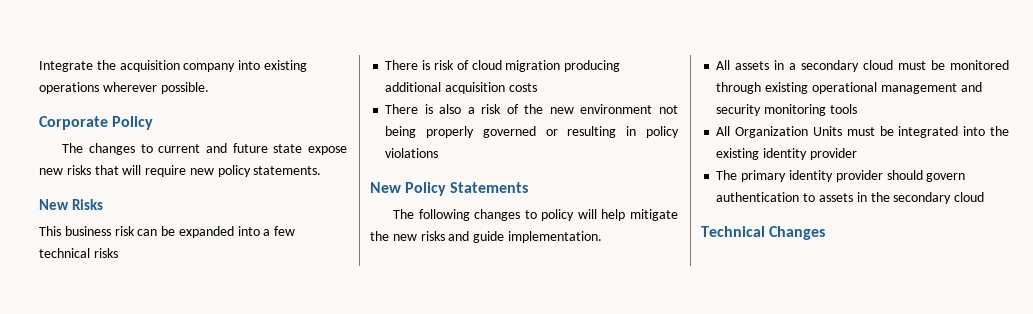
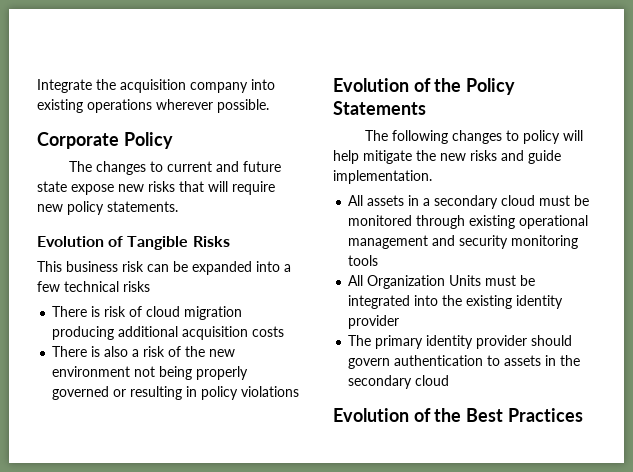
[39,199,69,210] New -> [37,236,189,250] Evolution of Tangible
[370,182,401,193] New -> [333,78,462,92] Evolution of the
[701,226,826,240] Technical Changes -> [333,408,583,422] Evolution of the Best Practices

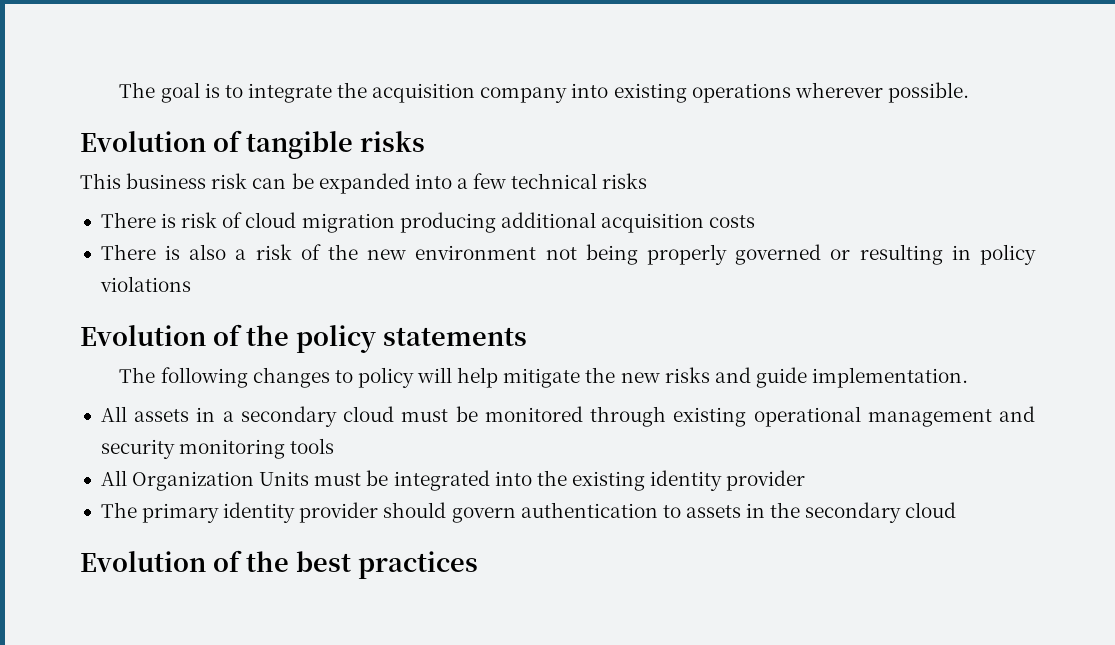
[37,79,92,93] Integrate -> [119,82,332,103] The goal is to integrate
[37,132,173,149] [68,161,281,175] [37,181,275,195] [37,201,178,215] [37,236,230,250] // Corporate Policy // The changes to current and future state expose new risks that will require new policy statements. // Evolution of Tangible Risks -> [80,130,425,159] // Evolution of tangible risks
[466,78,516,95] [333,101,426,115] Policy Statements -> [295,325,527,353] policy statements
[466,408,583,422] Best Practices -> [295,551,478,579] best practices

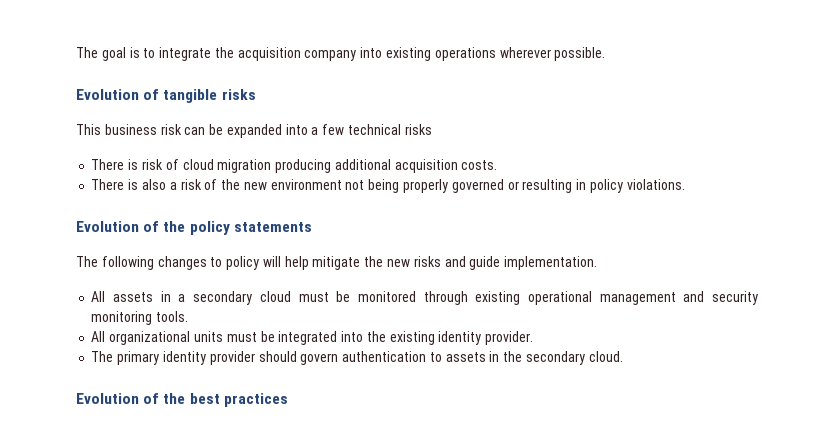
[709,215,756,228] costs -> [461,160,498,170] costs.
[99,276,191,292] violations -> [626,179,685,190] violations.
[290,438,335,454] [100,470,310,491] tools // All Organization Units -> [156,311,189,322] [91,331,223,345] tools. // All organizational units
[726,470,806,491] provider -> [485,331,534,345] provider.
[905,502,957,518] cloud -> [588,351,623,362] cloud.

